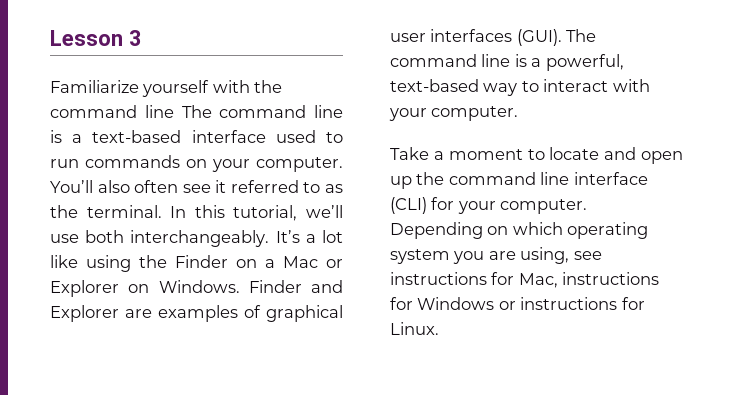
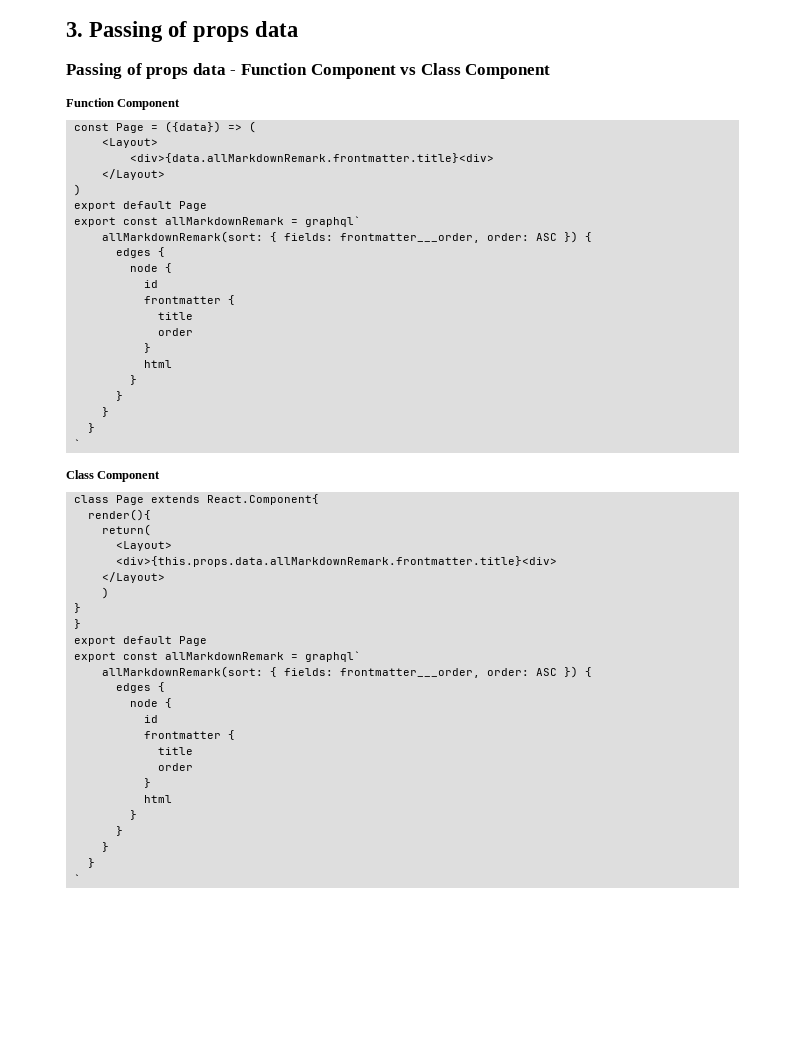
[50,30,142,46] [50,80,283,97] [50,105,343,118] [50,130,344,143] [50,155,343,172] [50,180,343,193] [50,205,343,221] [50,230,343,247] [50,255,343,272] [50,280,343,297] [50,305,343,322] [390,29,597,46] [390,54,624,71] [390,79,650,96] [389,106,519,121] [390,147,683,164] [390,172,648,189] [390,197,588,214] [390,222,649,239] [390,247,602,264] [390,272,660,288] [390,297,645,310] [390,322,439,335] Lesson 3 // Familiarize yourself with the command line The command line is a text-based interface used to run commands on your computer. You’ll also often see it referred to as the terminal. In this tutorial, we’ll use both interchangeably. It’s a lot like using the Finder on a Mac or Explorer on Windows. Finder and Explorer are examples of graphical user interfaces (GUI). The command line is a powerful, text-based way to interact with your computer. // Take a moment to locate and open up the command line interface (CLI) for your computer. Depending on which operating system you are using, see instructions for Mac, instructions for Windows or instructions for Linux. -> [66,21,299,42] [66,63,551,79] [66,98,181,110] [73,121,256,133] [101,138,158,148] [129,153,494,163] [101,169,165,180] [73,184,81,196] [73,201,207,211] [73,216,361,227] [101,231,592,243] [115,247,165,258] [129,263,172,273] [143,280,158,288] [143,295,235,305] [157,312,193,320] [157,328,193,336] [143,343,151,353] [143,360,172,368] [129,375,137,385] [115,391,123,401] [101,407,109,417] [87,423,95,433] [73,439,81,448] [66,470,161,482] [73,494,319,505] [87,509,151,521] [101,524,151,536] [115,541,172,551] [115,556,557,567] [101,572,165,583] [101,587,109,599] [73,603,81,613] [73,619,81,629] [73,636,207,646] [73,651,361,662] [101,666,592,678] [115,682,165,693] [129,698,172,708] [143,715,158,723] [143,730,235,740] [157,747,193,755] [157,763,193,771] [143,778,151,788] [143,795,172,803] [129,810,137,820] [115,826,123,836] [101,842,109,852] [87,858,95,868] [73,874,81,883] 3. Passing of props data // Passing of props data - Function Component vs Class Component // Function Component // const Page = ({data}) => ( // <Layout> // <div>{data.allMarkdownRemark.frontmatter.title}<div> // </Layout> // ) // export default Page // export const allMarkdownRemark = graphql` // allMarkdownRemark(sort: { fields: frontmatter___order, order: ASC }) { // edges { // node { // id // frontmatter { // title // order // } // html // } // } // } // } // ` // Class Component // class Page extends React.Component{ // render(){ // return( // <Layout> // <div>{this.props.data.allMarkdownRemark.frontmatter.title}<div> // </Layout> // ) // } // } // export default Page // export const allMarkdownRemark = graphql` // allMarkdownRemark(sort: { fields: frontmatter___order, order: ASC }) { // edges { // node { // id // frontmatter { // title // order // } // html // } // } // } // } // `

